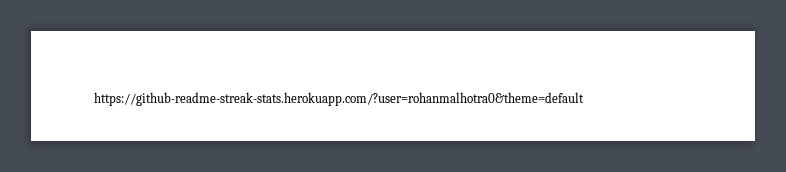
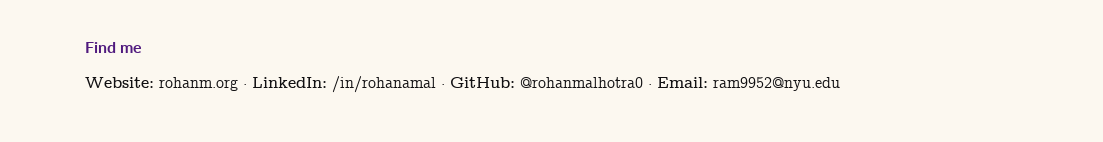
[94,92,584,106] https://github-readme-streak-stats.herokuapp.com/?user=rohanmalhotra0&theme=default -> [85,42,143,53] [85,76,840,93] Find me // Website: rohanm.org · LinkedIn: /in/rohanamal · GitHub: @rohanmalhotra0 · Email: ram9952@nyu.edu

